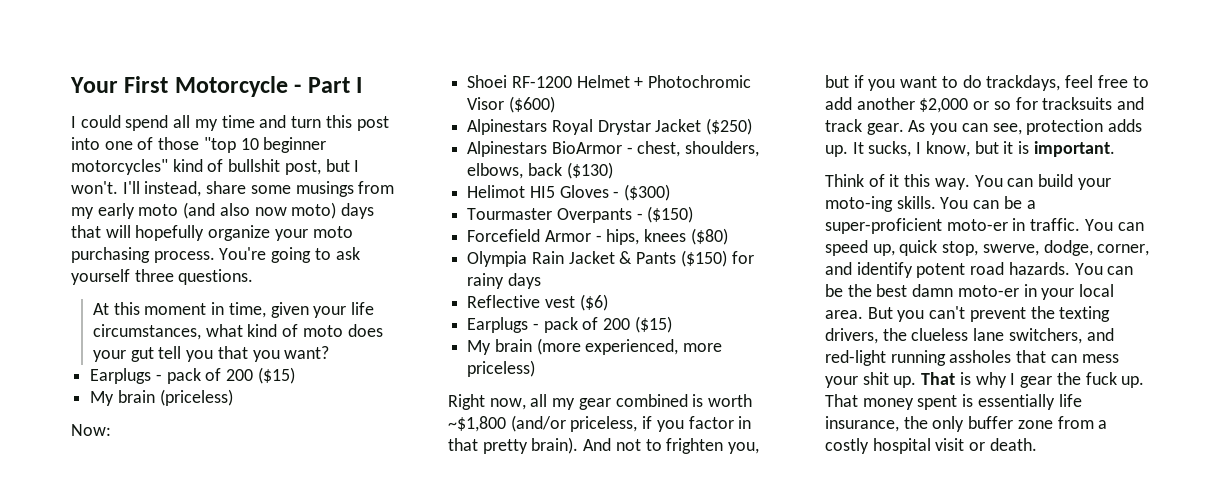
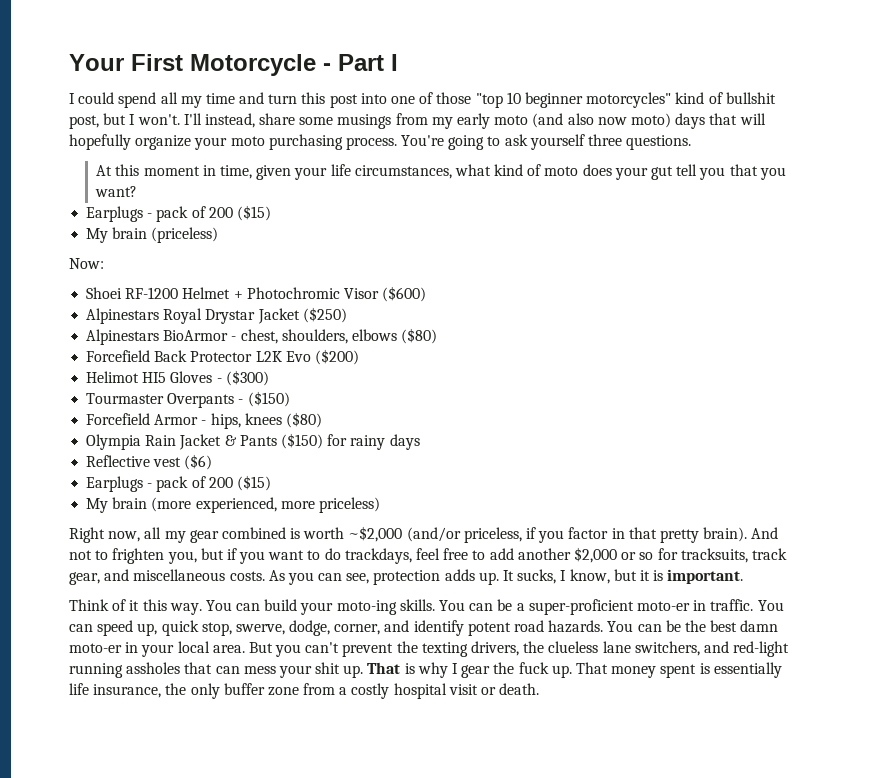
[467,162,613,179] elbows, back ($130) -> [351,328,438,344] [86,349,359,365] elbows ($80) // Forcefield Back Protector L2K Evo ($200)
[448,416,506,432] ~$1,800 -> [348,526,403,542] ~$2,000
[1042,97,1145,110] [825,119,904,135] tracksuits and track gear. -> [680,548,787,563] [69,569,265,585] tracksuits, track gear, and miscellaneous costs.

